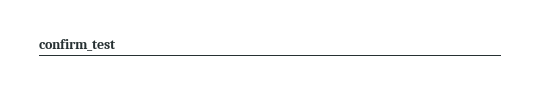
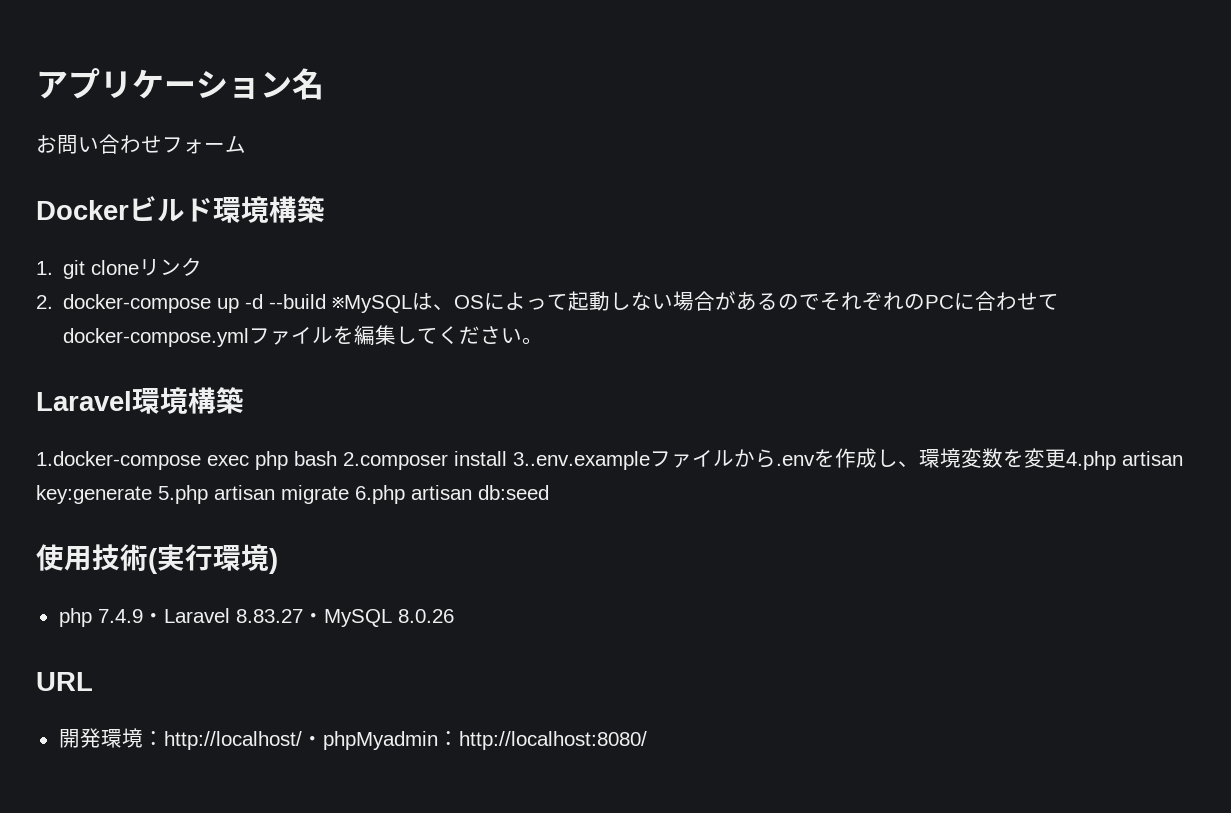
[39,39,116,51] confirm_test -> [36,68,324,100] [36,134,246,154] [36,196,325,223] [36,257,203,279] [36,291,1060,313] [63,325,544,347] [36,387,244,414] [36,448,1183,470] [36,485,549,504] [36,544,278,574] [58,608,454,627] [36,672,93,691] [58,728,647,750] アプリケーション名 // お問い合わせフォーム // Dockerビルド環境構築 // 1. git cloneリンク // 2. docker-compose up -d --build ※MySQLは、OSによって起動しない場合があるのでそれぞれのPCに合わせてdocker-compose.ymlファイルを編集してください。 // Laravel環境構築 // 1.docker-compose exec php bash 2.composer install 3..env.exampleファイルから.envを作成し、環境変数を変更4.php artisan key:generate 5.php artisan migrate 6.php artisan db:seed // 使用技術(実行環境) // php 7.4.9・Laravel 8.83.27・MySQL 8.0.26 // URL // 開発環境：http://localhost/・phpMyadmin：http://localhost:8080/

